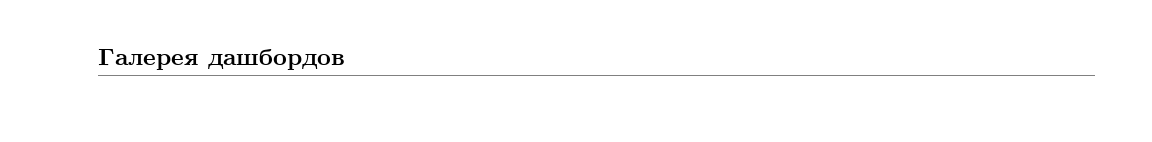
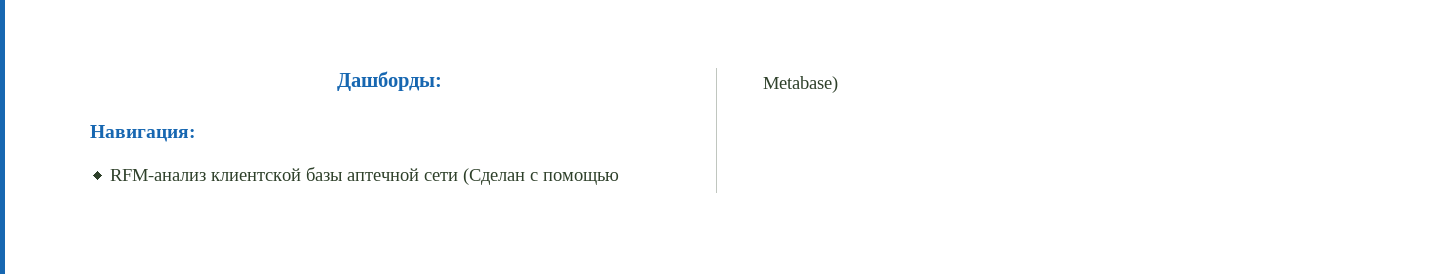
[98,49,345,70] Галерея дашбордов -> [336,71,442,91] [90,125,196,142] [110,167,620,185] [763,76,839,93] Дашборды: // Навигация: // RFM-анализ клиентской базы аптечной сети (Сделан с помощью Metabase)

